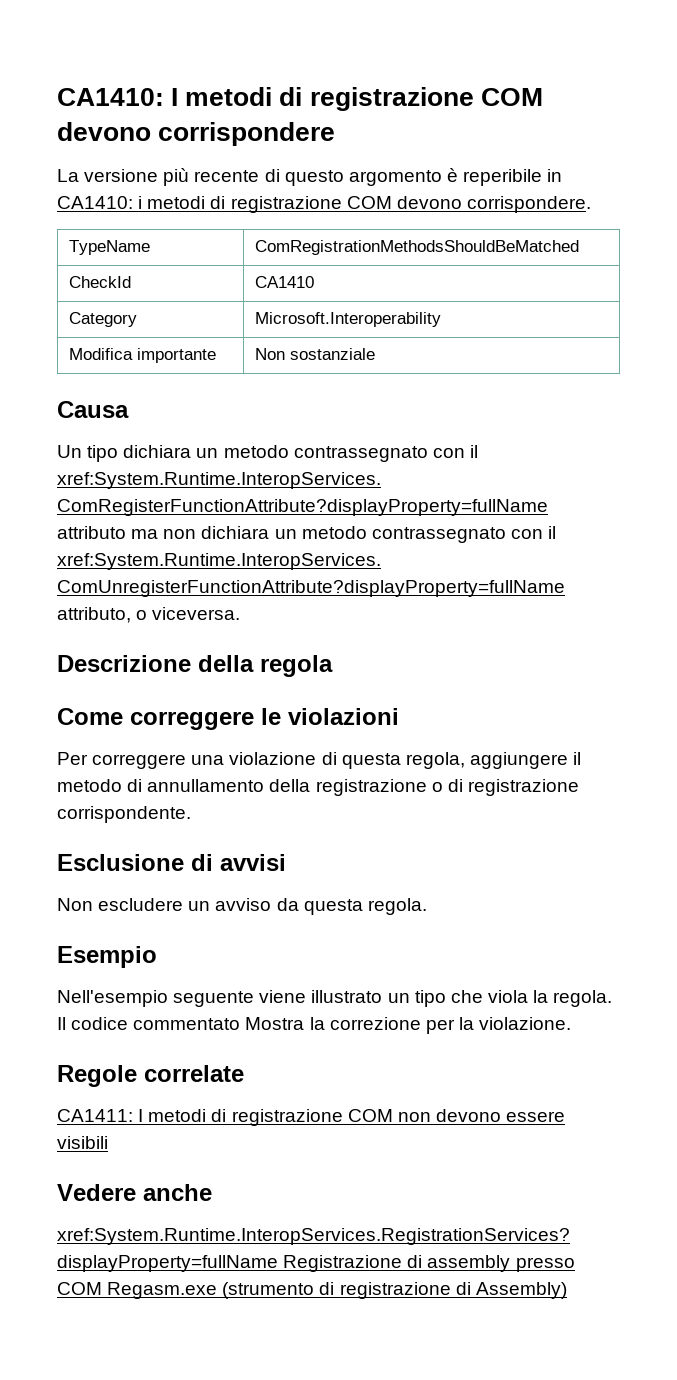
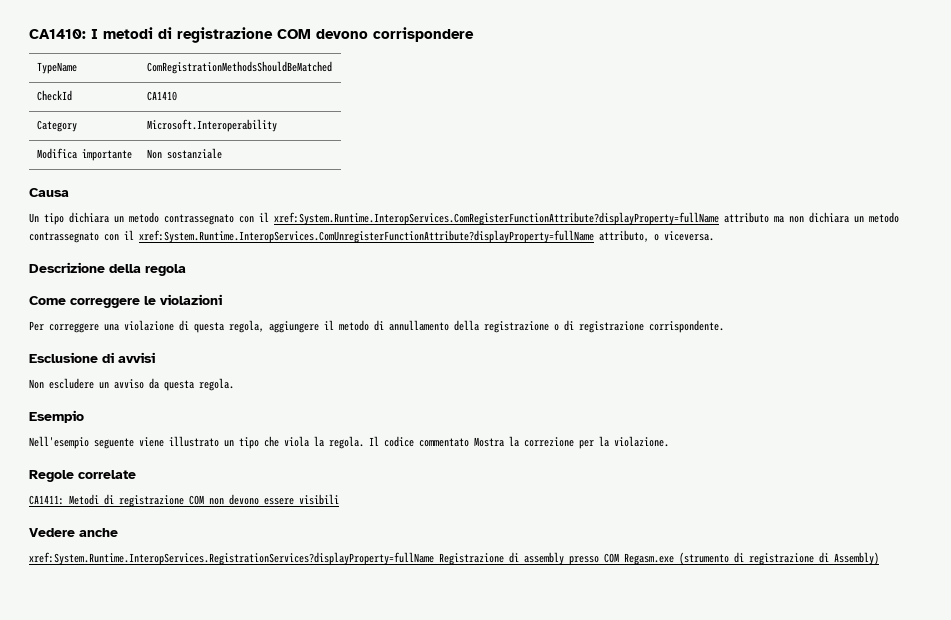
[57,168,563,186] [57,196,591,213] // La versione più recente di questo argomento è reperibile in CA1410: i metodi di registrazione COM devono corrispondere. -> (474, 34) none
[138,1109,207,1122] I metodi -> [69,494,99,505] Metodi

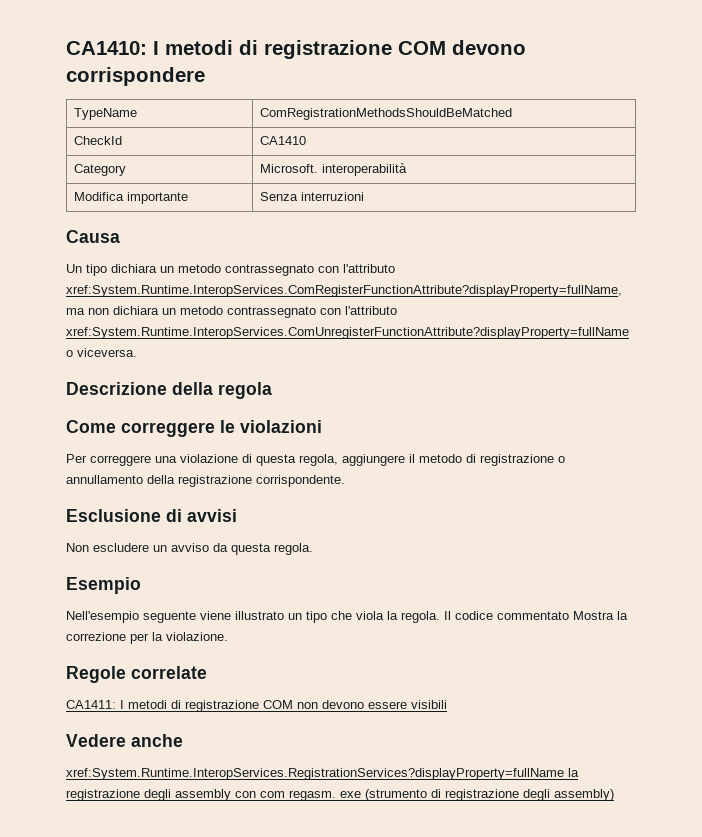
[146,119,277,132] Microsoft.Interoperability -> [260,163,408,176] Microsoft. interoperabilità
[146,148,222,159] Non sostanziale -> [260,192,365,201] Senza interruzioni
[259,212,769,225] il xref:System.Runtime.InteropServices.ComRegisterFunctionAttribute?displayProperty=fullName attributo -> [343,264,395,273] [66,285,622,297] l'attributo xref:System.Runtime.InteropServices.ComRegisterFunctionAttribute?displayProperty=fullName,
[124,230,649,243] il xref:System.Runtime.InteropServices.ComUnregisterFunctionAttribute?displayProperty=fullName attributo, -> [345,306,397,315] [66,327,629,339] l'attributo xref:System.Runtime.InteropServices.ComUnregisterFunctionAttribute?displayProperty=fullName
(384, 325) none -> [480,454,565,466] registrazione o
[554,320,644,333] o di registrazione -> (252, 481) none
[69,494,99,505] Metodi -> [120,700,167,709] I metodi
[439,552,674,565] Registrazione di assembly presso COM Regasm.exe -> [568,768,579,777] [66,789,361,801] la registrazione degli assembly con com regasm. exe
[819,552,879,565] di Assembly) -> [523,789,614,801] degli assembly)

